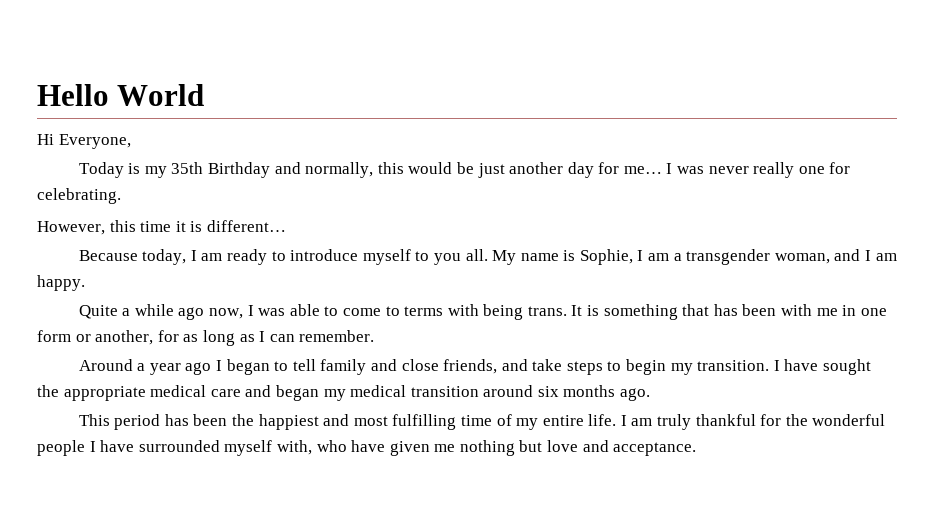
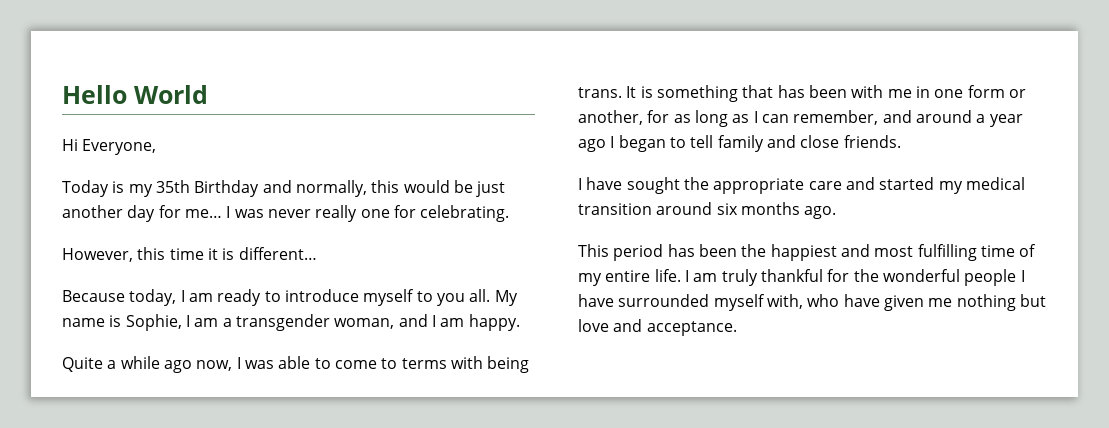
[299,330,375,342] [78,359,133,371] remember. // Around -> [793,110,972,125] remember, and around
[443,359,770,375] friends, and take steps to begin my transition. -> [843,135,901,148] friends. //
[150,385,207,397] medical -> (805, 186) none
[275,385,319,401] began -> [879,177,935,190] started

